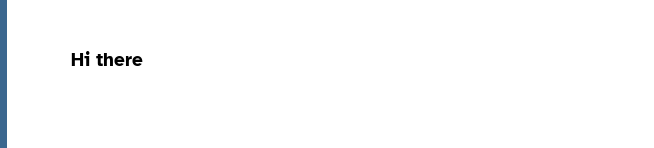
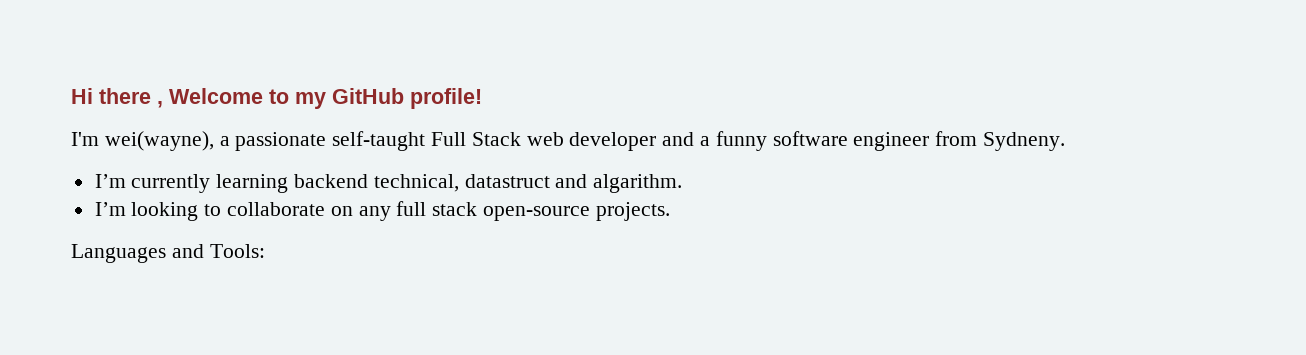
(143, 59) none -> [157,88,482,109] [71,131,1066,151] [94,174,683,193] [94,201,670,221] [71,244,265,263] , Welcome to my GitHub profile! // I'm wei(wayne), a passionate self-taught Full Stack web developer and a funny software engineer from Sydneny. // I’m currently learning backend technical, datastruct and algarithm. // I’m looking to collaborate on any full stack open-source projects. // Languages and Tools:

